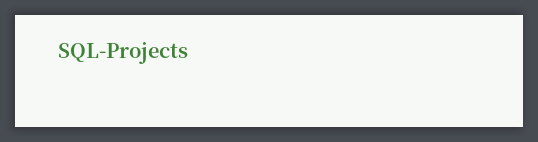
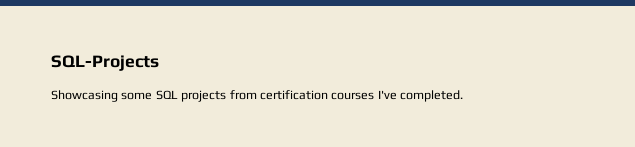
(188, 53) none -> [51,90,463,102] // Showcasing some SQL projects from certification courses I've completed.

